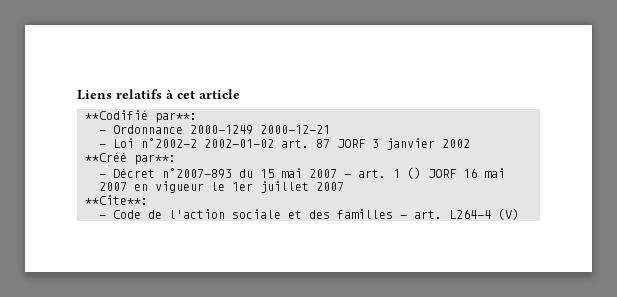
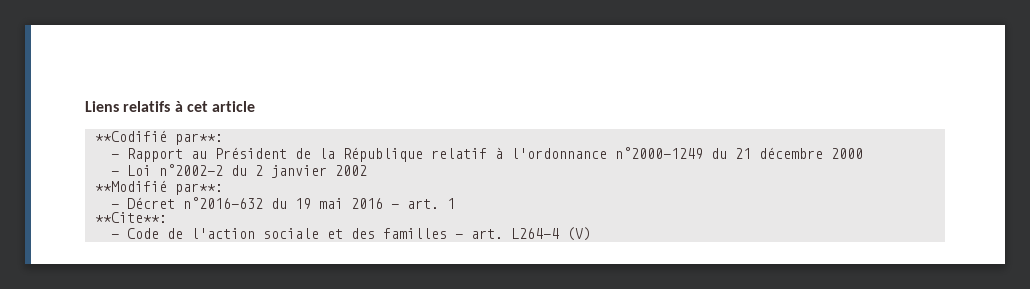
[113,125,331,135] [99,138,380,148] Ordonnance 2000-1249 2000-12-21 // - Loi n°2002-2 2002-01-02 art. 87 JORF 3 -> [126,147,863,162] [110,164,263,176] Rapport au Président de la République relatif à l'ordonnance n°2000-1249 du 21 décembre 2000 // - Loi n°2002-2 du 2
[85,152,128,162] **Créé -> [94,180,167,192] **Modifié
[162,167,506,179] [99,181,345,193] n°2007-893 du 15 mai 2007 - art. 1 () JORF 16 mai 2007 en vigueur le 1er juillet 2007 -> [182,197,455,209] n°2016-632 du 19 mai 2016 - art. 1

